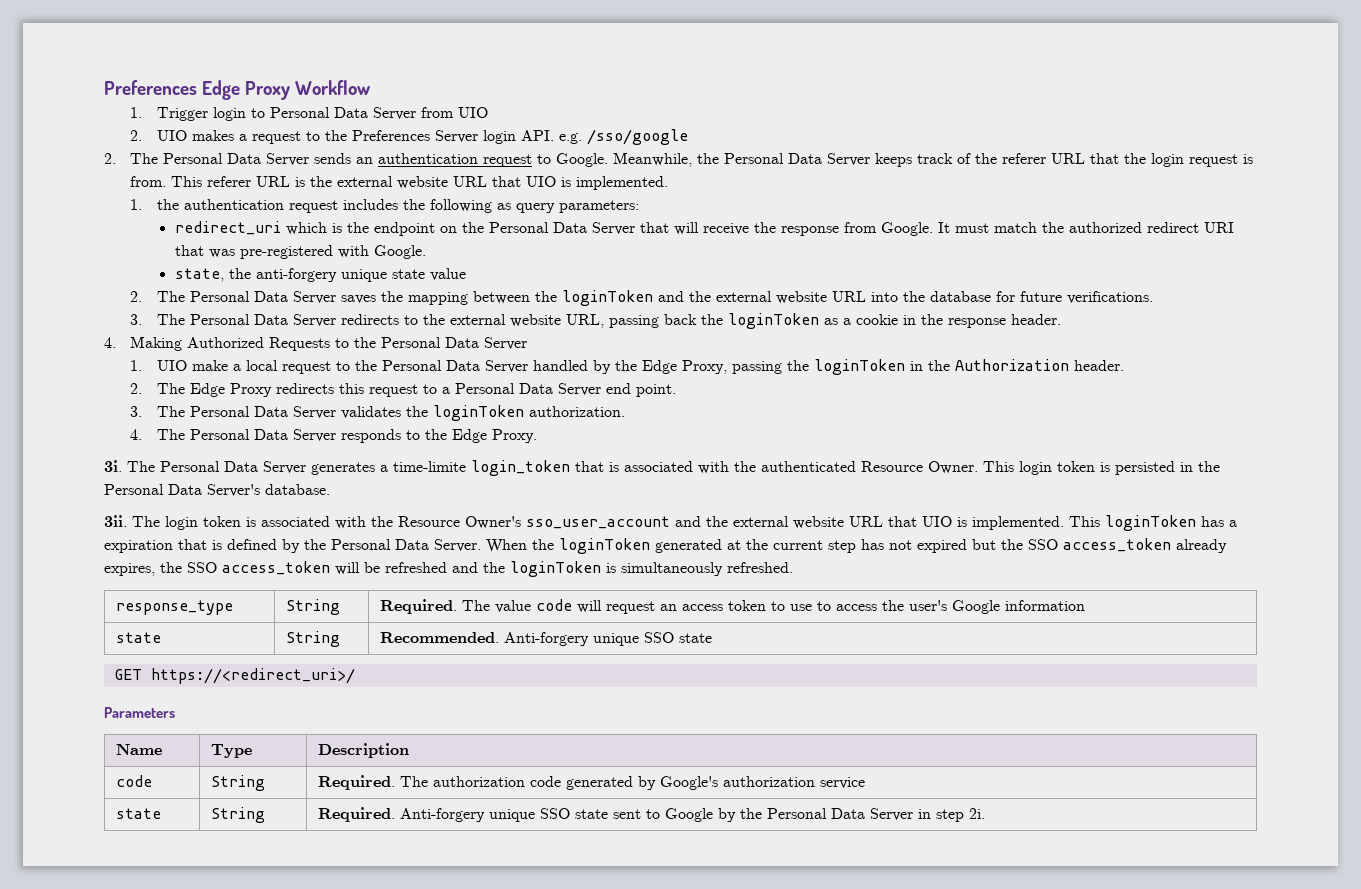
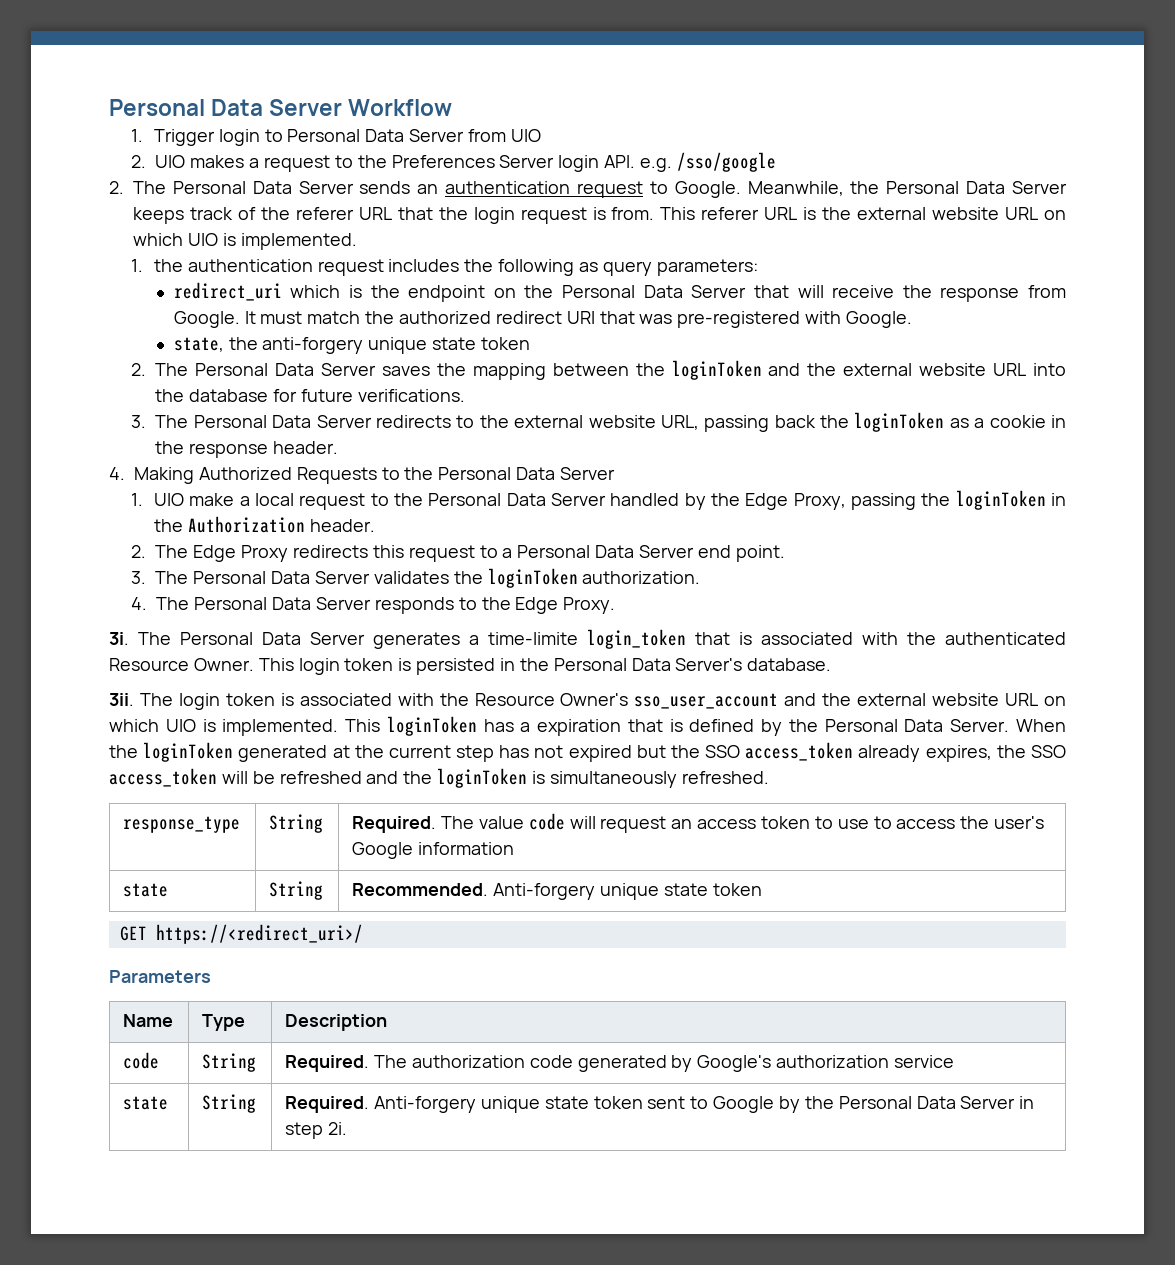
[104,80,291,100] Preferences Edge Proxy -> [109,99,343,116] Personal Data Server
[492,176,522,187] that -> [1044,210,1067,220] [133,233,183,246] on which
[429,268,466,281] value -> [480,337,530,350] token
[888,516,917,527] that -> [1044,696,1066,706] [109,719,159,732] on which
[643,632,712,643] SSO state -> [663,883,762,896] state token
[539,808,608,819] SSO state -> [544,1096,643,1109] state token

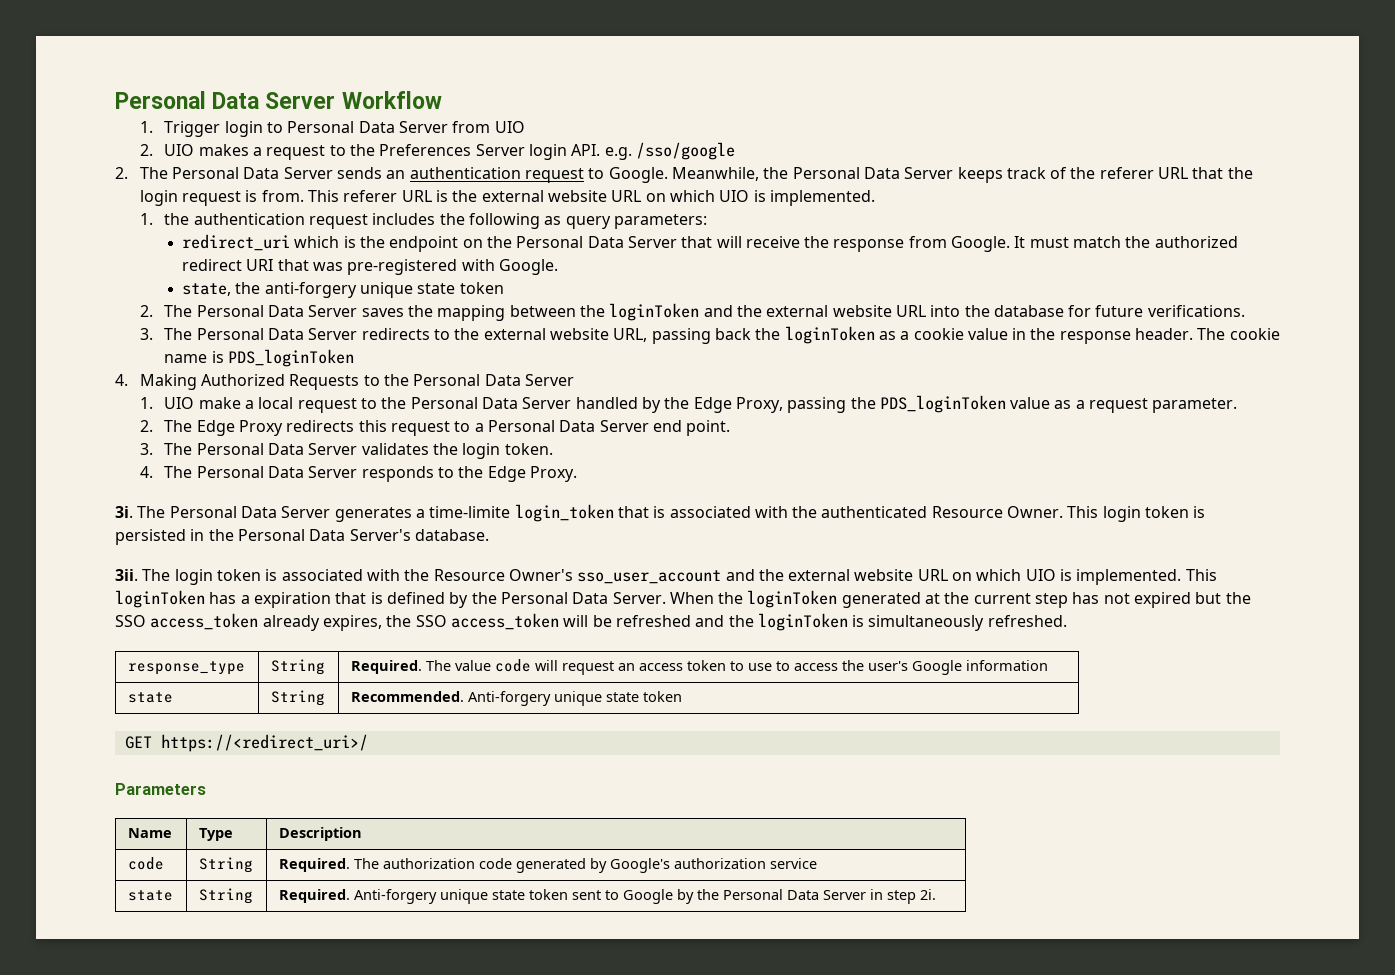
(1046, 421) none -> [967,328,1008,340] value
(339, 447) none -> [1197,328,1280,340] [164,349,355,367] The cookie name is PDS_loginToken
[955,490,1067,510] [153,516,375,533] loginToken in the Authorization header. -> [879,395,1238,413] PDS_loginToken value as a request parameter.
[487,568,701,588] loginToken authorization. -> [462,443,553,459] login token.

